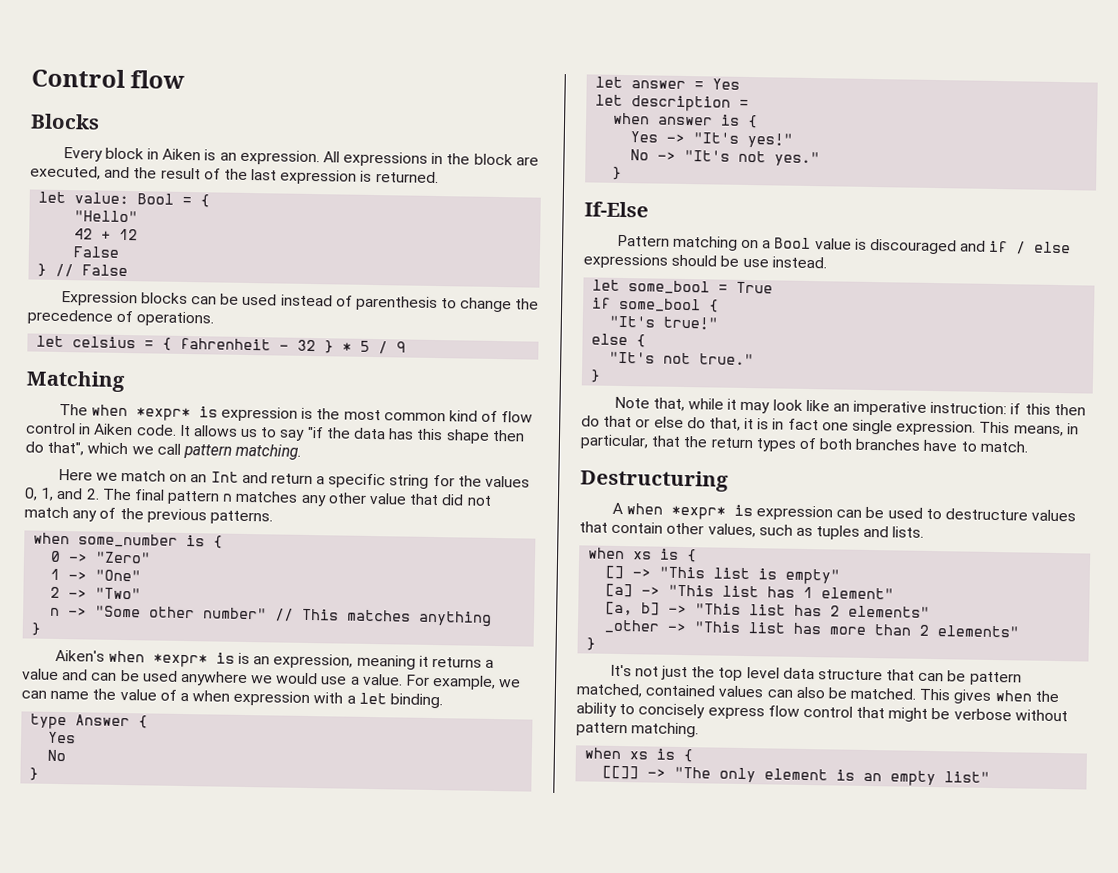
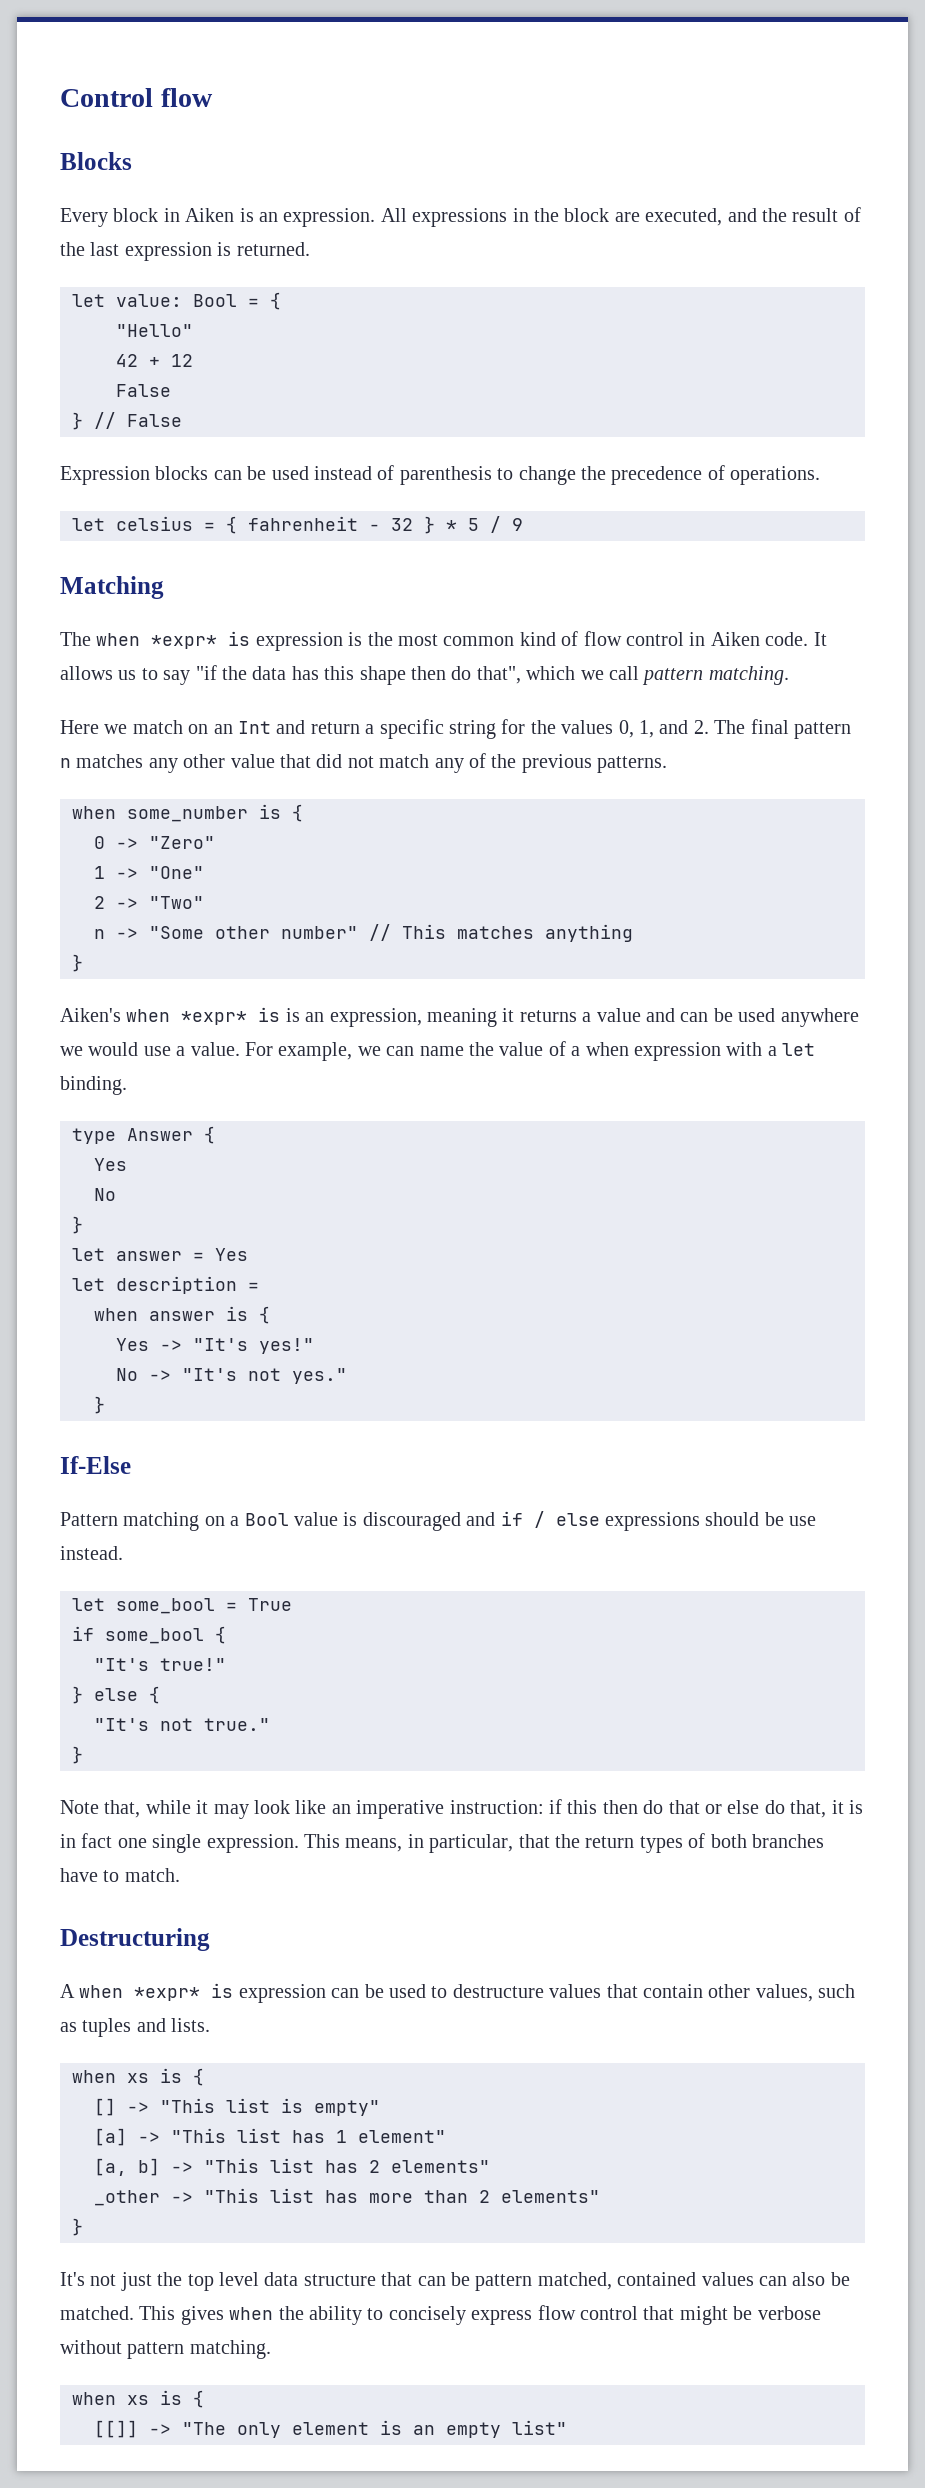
(719, 323) none -> [72,1686,83,1704] }

